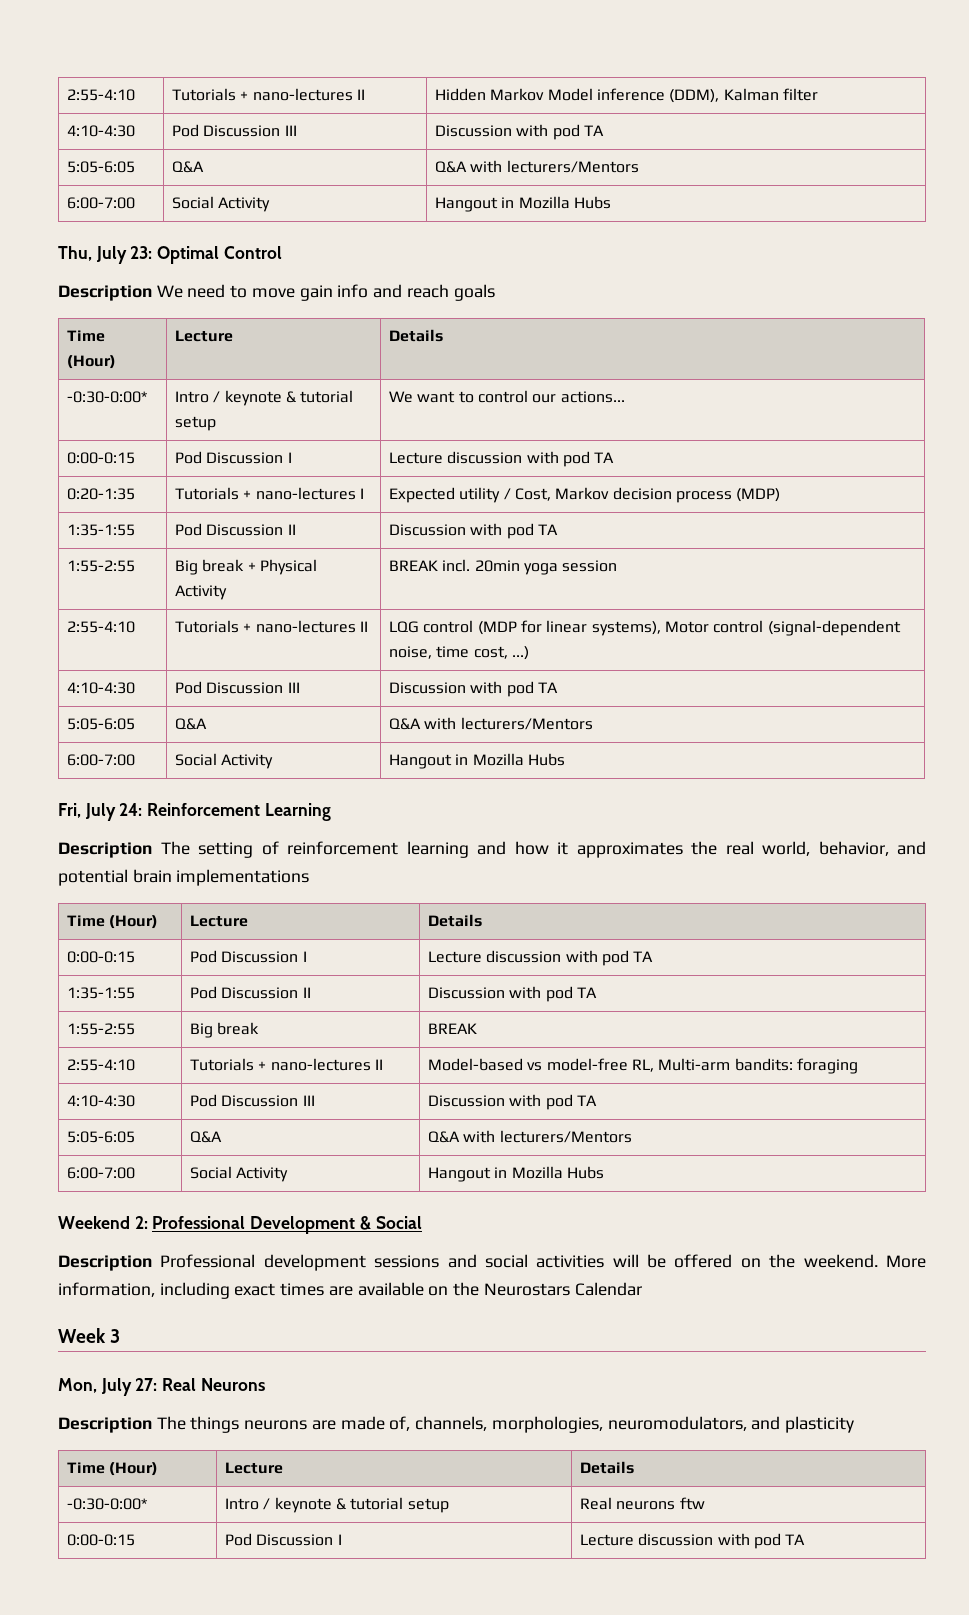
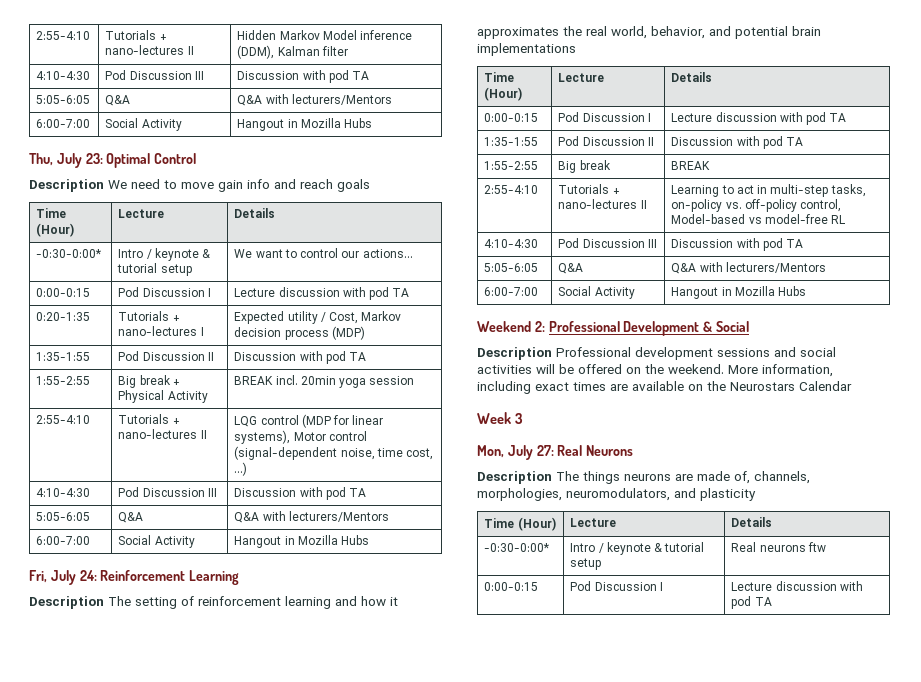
[427,1058,858,1074] Model-based vs model-free RL, Multi-arm bandits: foraging -> [671,184,866,197] [671,199,842,212] [671,214,846,224] Learning to act in multi-step tasks, on-policy vs. off-policy control, Model-based vs model-free RL

